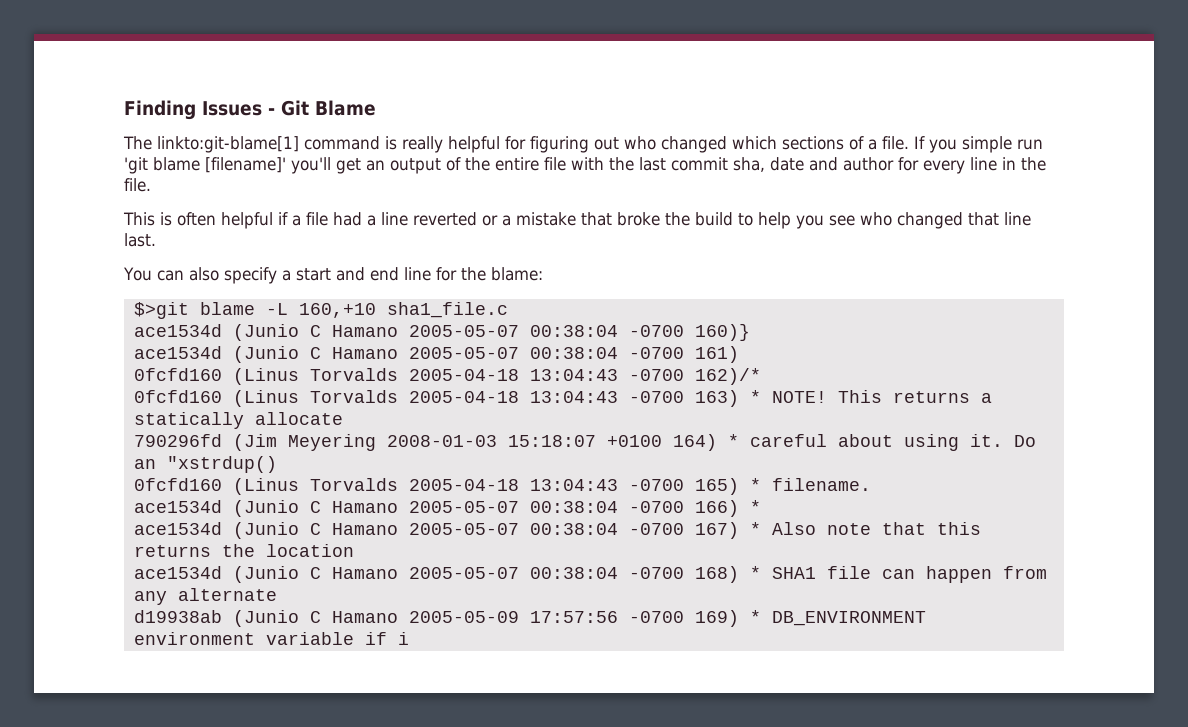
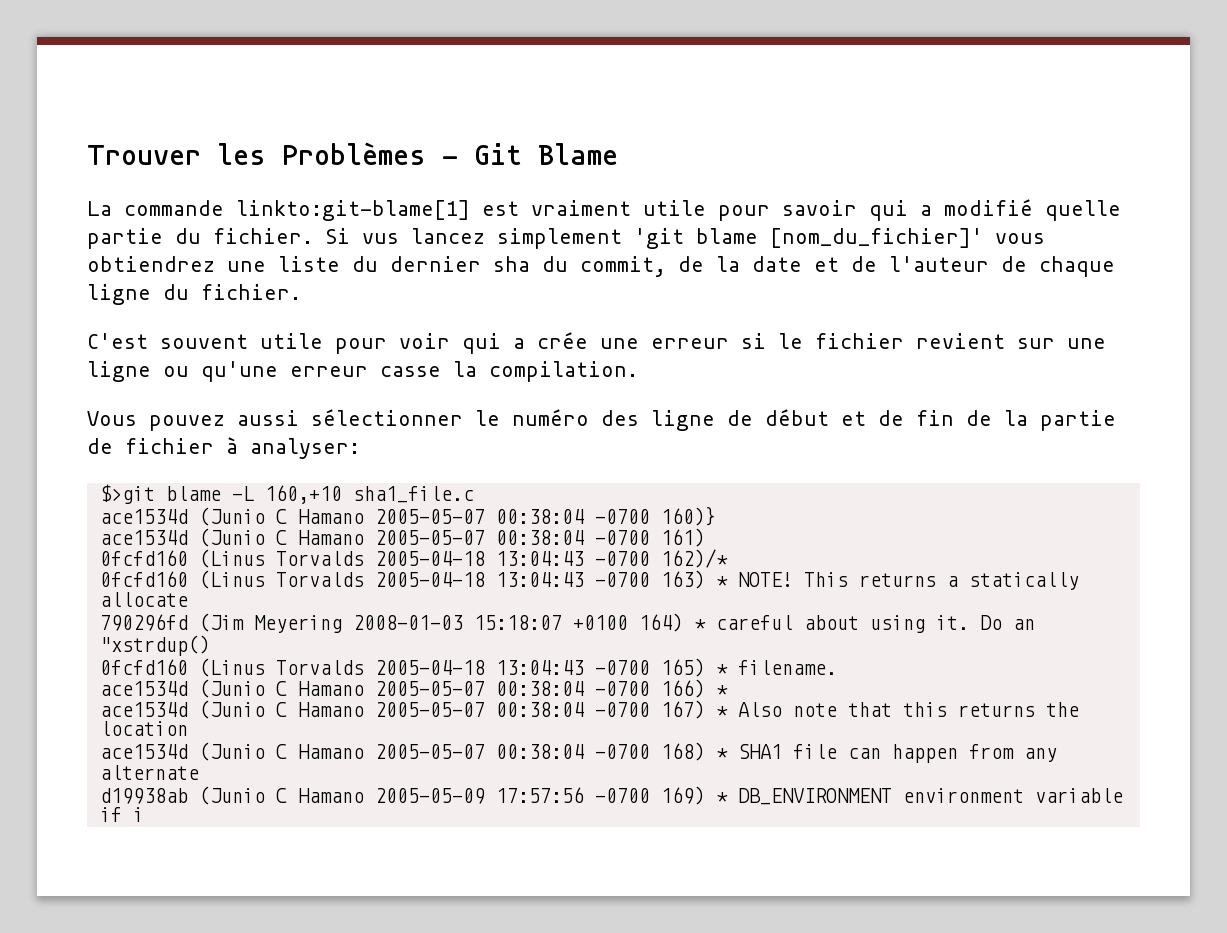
[124,100,262,120] Finding Issues -> [87,142,426,165] Trouver les Problèmes
[123,136,1043,153] [124,157,1046,174] [124,178,151,192] [123,212,1031,229] [124,233,156,247] [123,267,543,284] The linkto:git-blame[1] command is really helpful for figuring out who changed which sections of a file. If you simple run 'git blame [filename]' you'll get an output of the entire file with the last commit sha, date and author for every line in the file. // This is often helpful if a file had a line reverted or a mistake that broke the build to help you see who changed that line last. // You can also specify a start and end line for the blame: -> [87,199,1121,221] [87,228,1045,249] [87,256,1115,277] [87,284,301,305] [87,332,1106,354] [87,361,638,382] [87,409,1116,431] [87,437,360,459] La commande linkto:git-blame[1] est vraiment utile pour savoir qui a modifié quelle partie du fichier. Si vus lancez simplement 'git blame [nom_du_fichier]' vous obtiendrez une liste du dernier sha du commit, de la date et de l'auteur de chaque ligne du fichier. // C'est souvent utile pour voir qui a crée une erreur si le fichier revient sur une ligne ou qu'une erreur casse la compilation. // Vous pouvez aussi sélectionner le numéro des ligne de début et de fin de la partie de fichier à analyser:

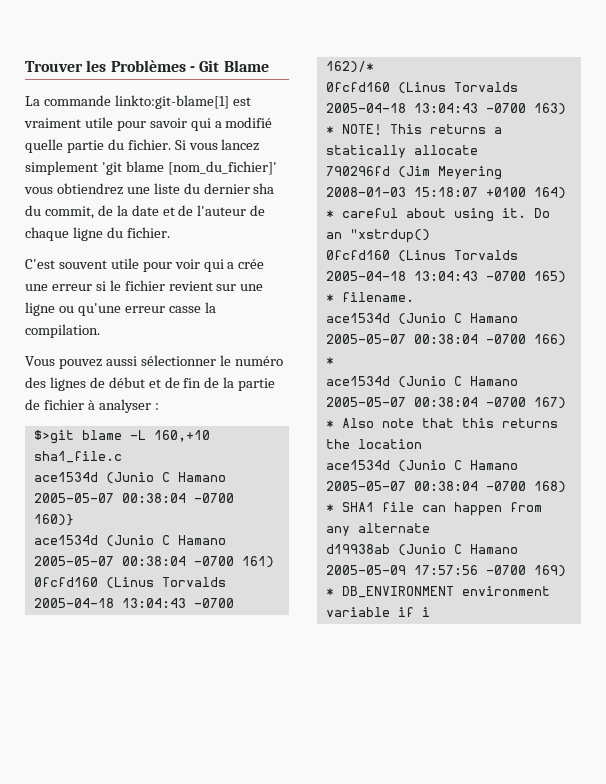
[362,233,399,244] vus -> [188,143,218,150] vous
[651,410,715,431] ligne -> [49,377,86,391] lignes
[250,438,360,459] analyser: -> [98,399,159,413] analyser :

